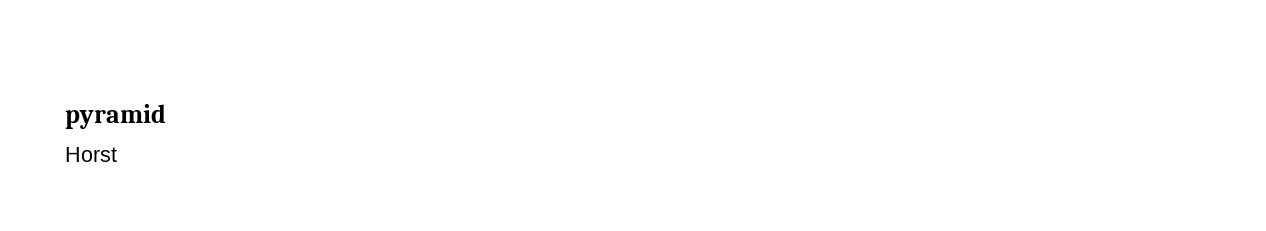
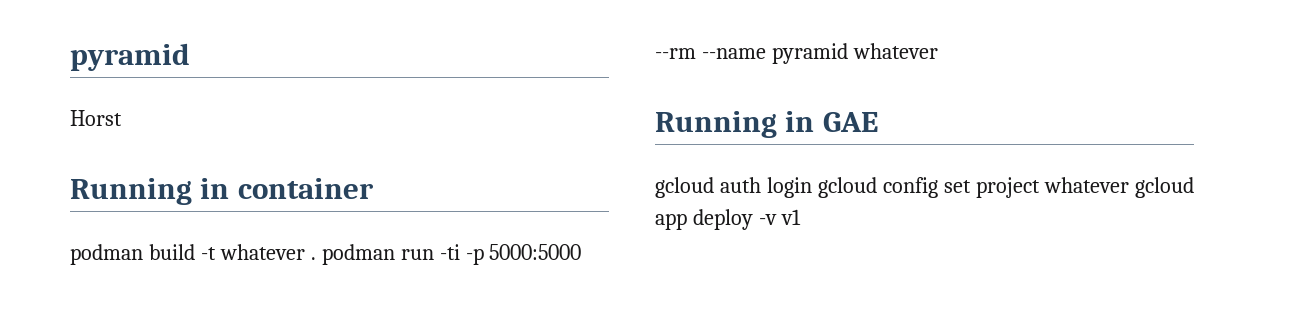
(117, 154) none -> [70,178,374,205] [70,244,582,265] [655,43,938,64] [655,111,878,138] [655,177,1194,198] [655,209,801,230] // Running in container // podman build -t whatever . podman run -ti -p 5000:5000 --rm --name pyramid whatever // Running in GAE // gcloud auth login gcloud config set project whatever gcloud app deploy -v v1

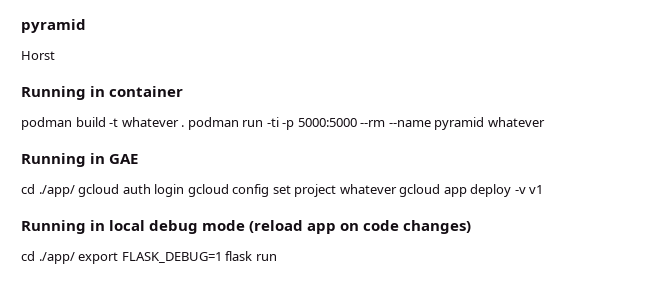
(878, 122) none -> [21,184,75,197] cd ./app/
(801, 217) none -> [21,220,472,234] [21,251,277,264] // Running in local debug mode (reload app on code changes) // cd ./app/ export FLASK_DEBUG=1 flask run

